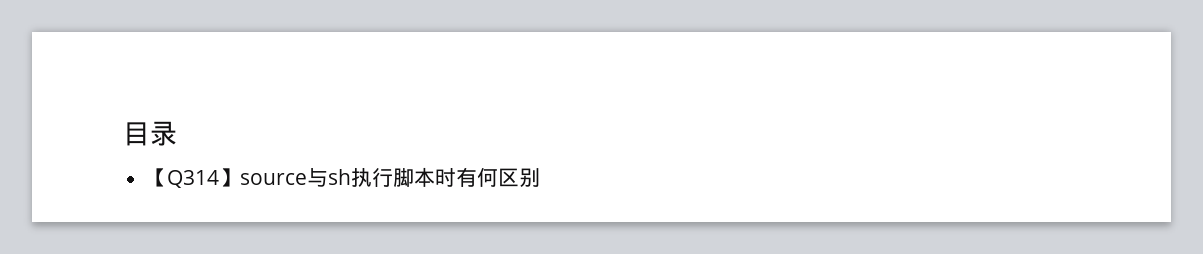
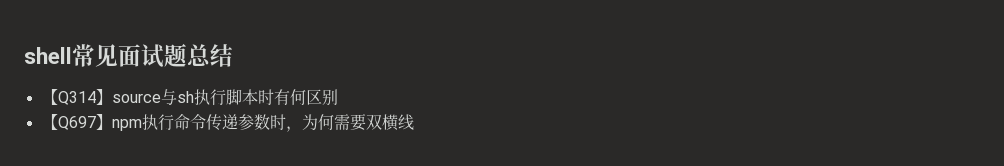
[123,121,177,146] 目录 -> [24,43,233,68] shell常见面试题总结
(541, 177) none -> [41,114,414,132] // 【Q697】npm执行命令传递参数时，为何需要双横线

